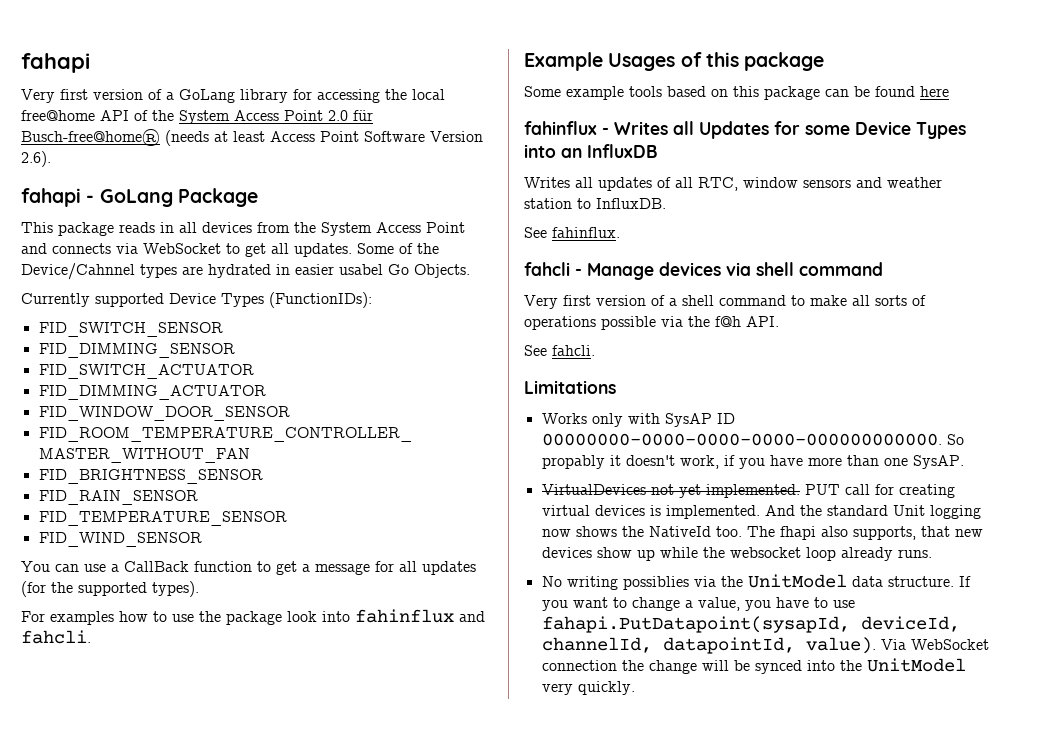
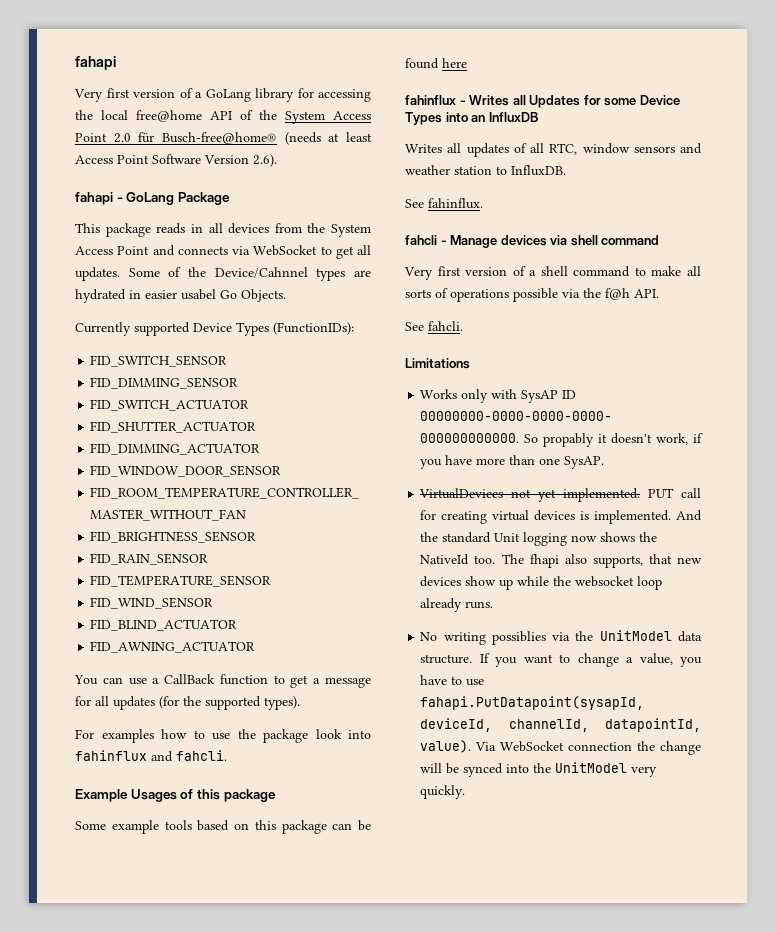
(254, 371) none -> [90,421,257,433] // FID_SHUTTER_ACTUATOR
(202, 539) none -> [90,619,238,631] [90,641,256,653] // FID_BLIND_ACTUATOR // FID_AWNING_ACTUATOR

